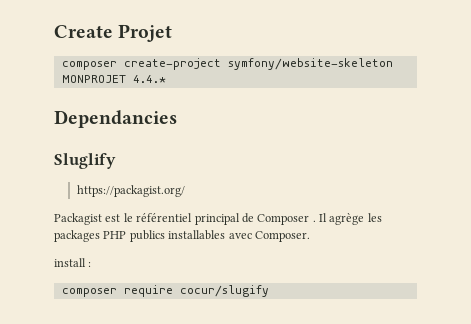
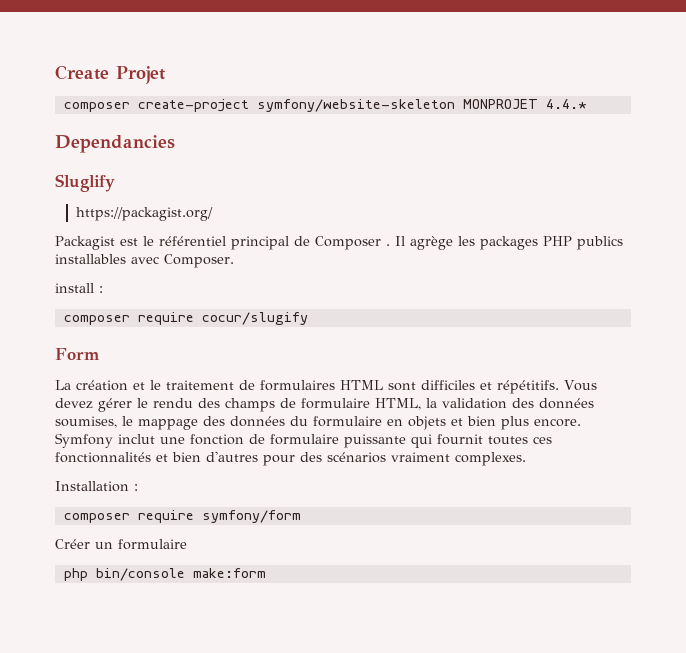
(269, 291) none -> [55,348,100,360] [55,380,597,394] [55,398,594,412] [55,416,581,430] [55,433,552,448] [55,451,526,466] [55,481,138,492] [63,510,301,523] [55,539,187,550] [63,568,266,581] // Form // La création et le traitement de formulaires HTML sont difficiles et répétitifs. Vous devez gérer le rendu des champs de formulaire HTML, la validation des données soumises, le mappage des données du formulaire en objets et bien plus encore. Symfony inclut une fonction de formulaire puissante qui fournit toutes ces fonctionnalités et bien d'autres pour des scénarios vraiment complexes. // Installation : // composer require symfony/form // Créer un formulaire // php bin/console make:form

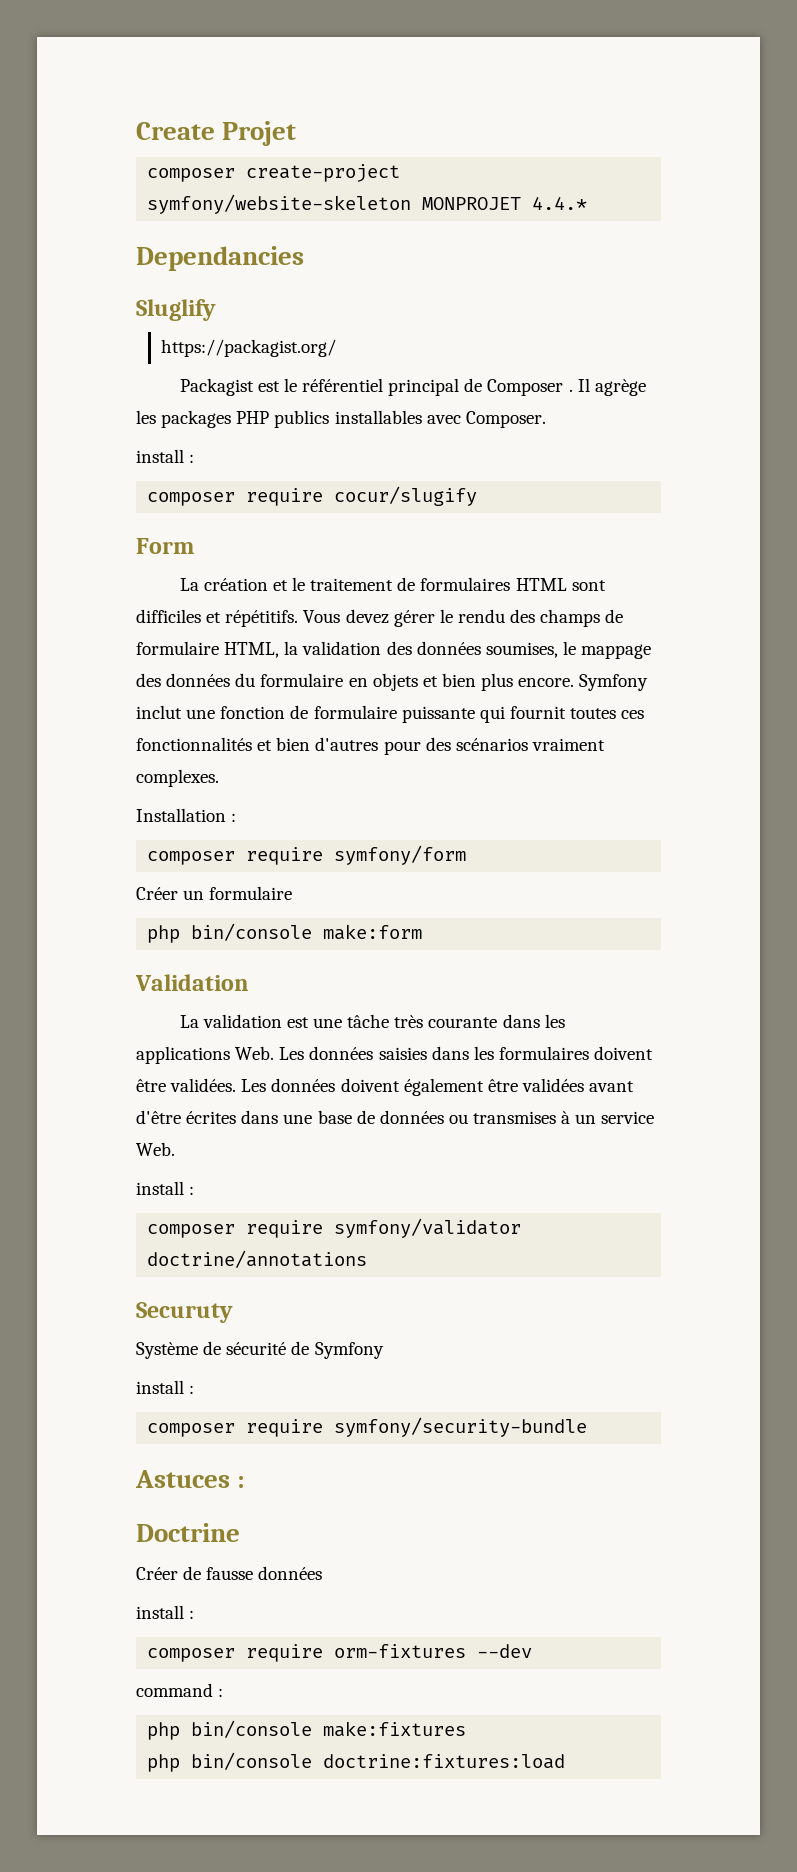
(266, 573) none -> [135,974,249,991] [179,1014,565,1028] [136,1046,654,1064] [136,1078,635,1096] [136,1110,655,1124] [136,1142,175,1156] [136,1181,195,1195] [147,1218,522,1238] [147,1250,368,1268] [136,1302,233,1323] [136,1341,384,1359] [136,1380,195,1394] [147,1417,588,1437] [135,1470,246,1488] [136,1523,240,1542] [136,1566,323,1580] [136,1605,195,1619] [147,1644,533,1662] [136,1683,224,1697] [147,1720,467,1740] [147,1752,566,1772] // Validation // La validation est une tâche très courante dans les applications Web. Les données saisies dans les formulaires doivent être validées. Les données doivent également être validées avant d'être écrites dans une base de données ou transmises à un service Web. // install : // composer require symfony/validator doctrine/annotations // Securuty // Système de sécurité de Symfony // install : // composer require symfony/security-bundle // Astuces : // Doctrine // Créer de fausse données // install : // composer require orm-fixtures --dev // command : // php bin/console make:fixtures // php bin/console doctrine:fixtures:load

